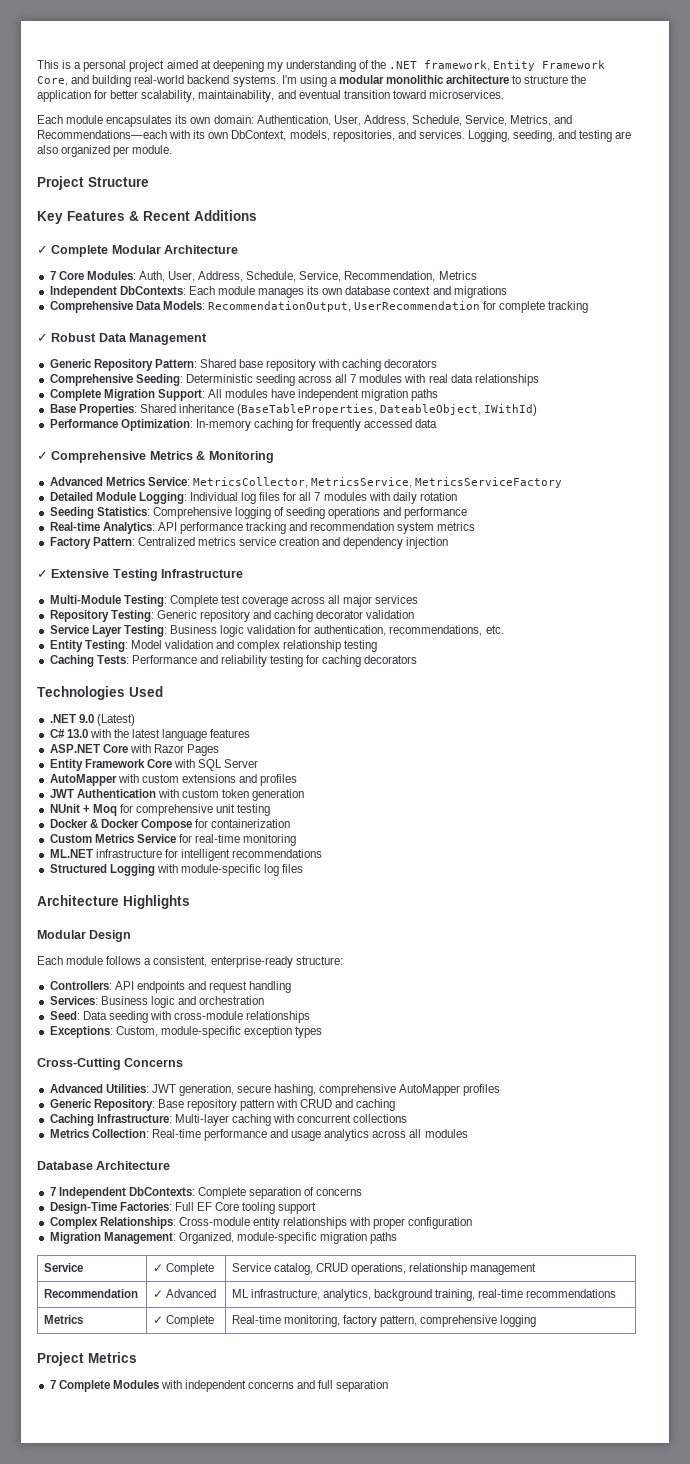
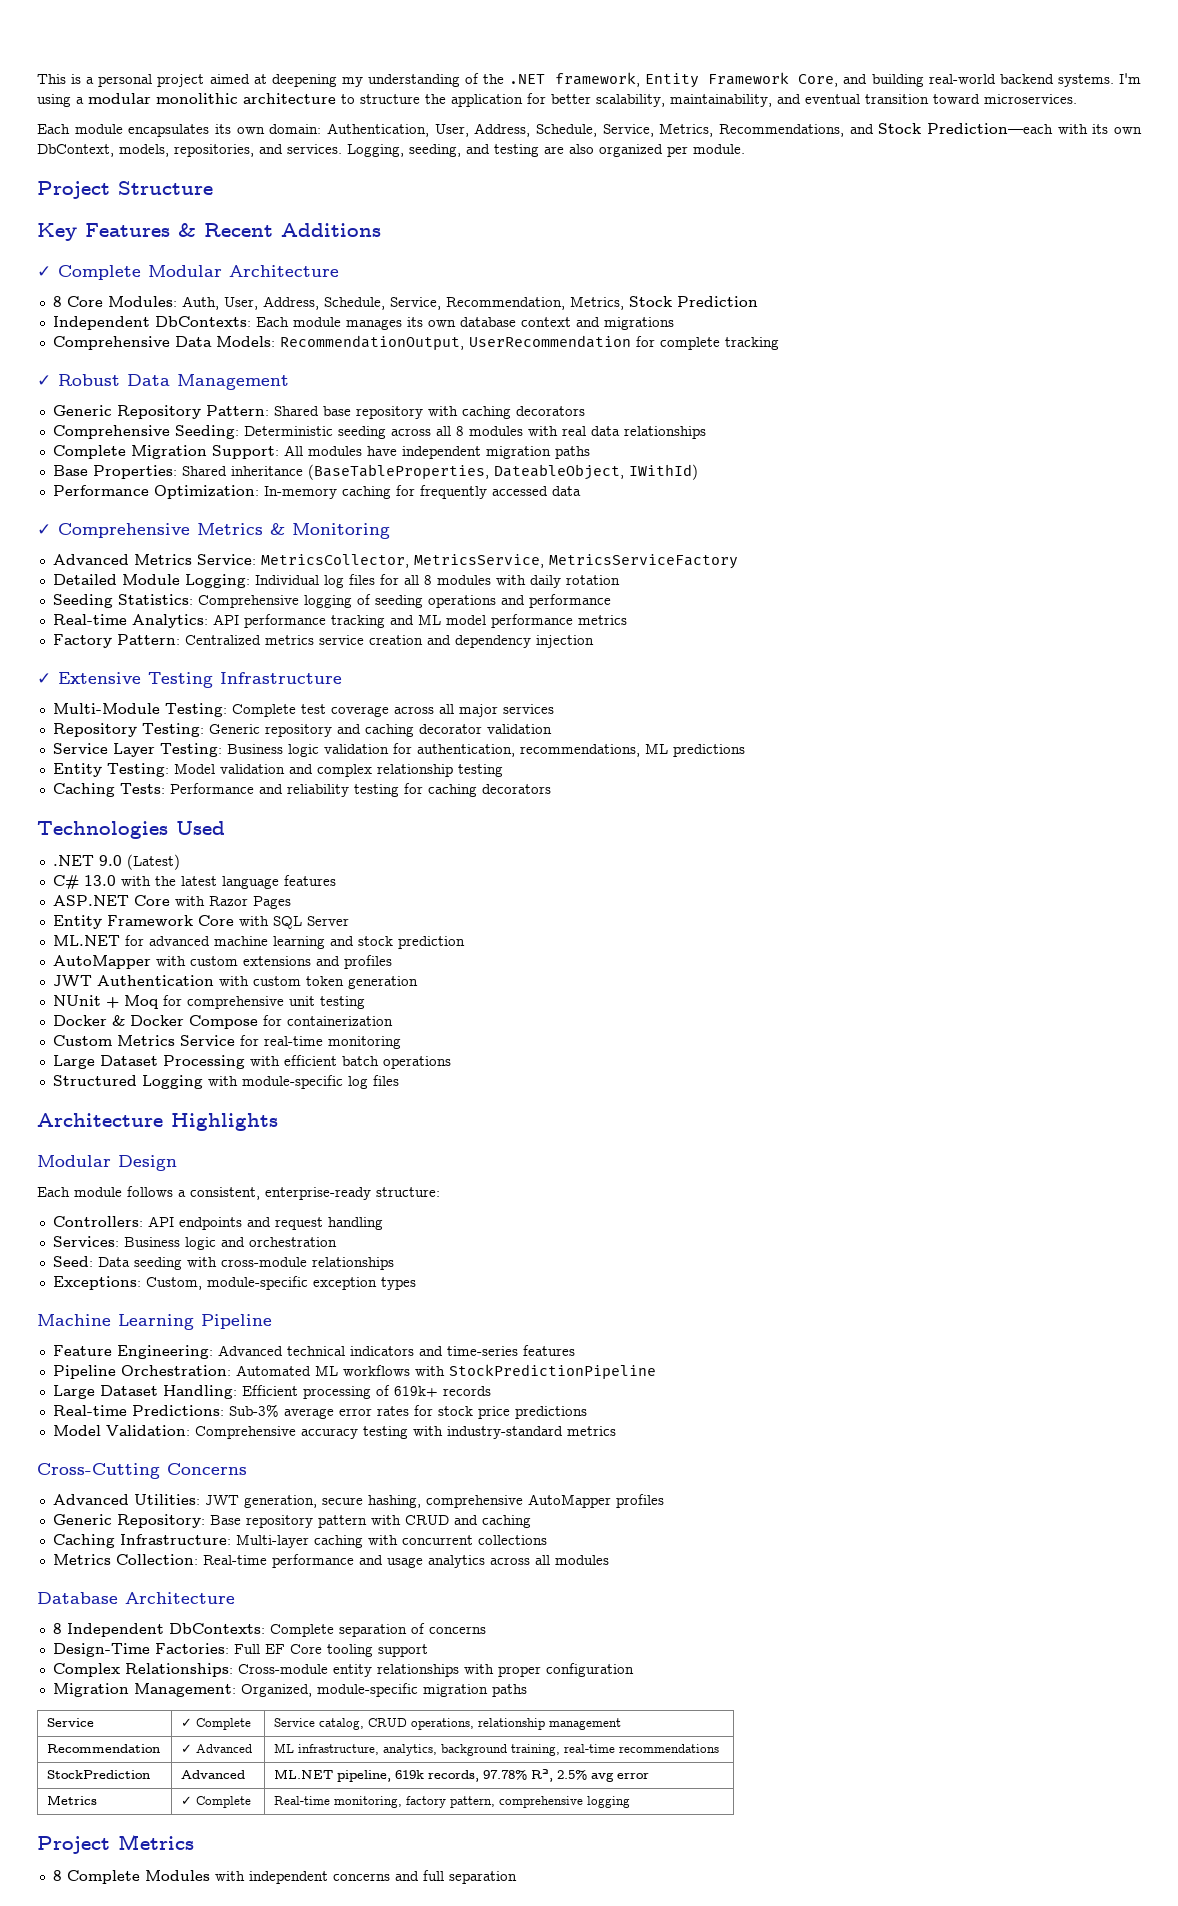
[554,115,573,124] [37,130,167,139] and Recommendations—each -> [718,123,1053,137] Recommendations, and Stock Prediction—each
[49,271,56,280] 7 -> [52,296,62,307] 8
[438,271,477,280] Metrics -> [569,296,758,310] Metrics, Stock Prediction
[350,374,357,383] 7 -> [455,426,464,436] 8
[314,492,321,501] 7 -> [423,575,432,585] 8
[310,522,435,534] recommendation system -> [417,614,573,628] ML model performance
[485,625,504,634] etc. -> [644,743,745,757] ML predictions
(259, 763) none -> [52,935,465,949] // ML.NET for advanced machine learning and stock prediction
[49,849,323,861] ML.NET infrastructure for intelligent recommendations -> [52,1055,451,1069] Large Dataset Processing with efficient batch operations
(323, 1032) none -> [37,1314,272,1330] [52,1345,575,1359] [52,1364,656,1379] [52,1385,491,1399] [52,1404,587,1419] [52,1425,616,1439] // Machine Learning Pipeline // Feature Engineering: Advanced technical indicators and time-series features // Pipeline Orchestration: Automated ML workflows with StockPredictionPipeline // Large Dataset Handling: Efficient processing of 619k+ records // Real-time Predictions: Sub-3% average error rates for stock price predictions // Model Validation: Comprehensive accuracy testing with industry-standard metrics
[49,1187,56,1196] 7 -> [52,1623,62,1634] 8
(617, 1293) none -> [47,1770,151,1779] [181,1770,246,1779] [274,1769,650,1782] // StockPrediction | Advanced | ML.NET pipeline, 619k records, 97.78% R², 2.5% avg error
[49,1380,56,1389] 7 -> [52,1870,62,1881] 8

